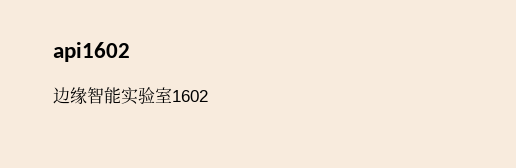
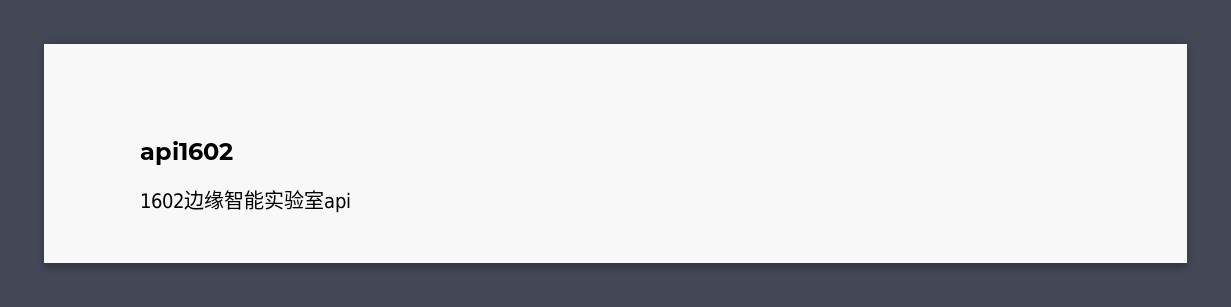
(130, 52) none -> [140,193,184,209] 1602
[172,90,208,102] 1602 -> [324,192,351,213] api

